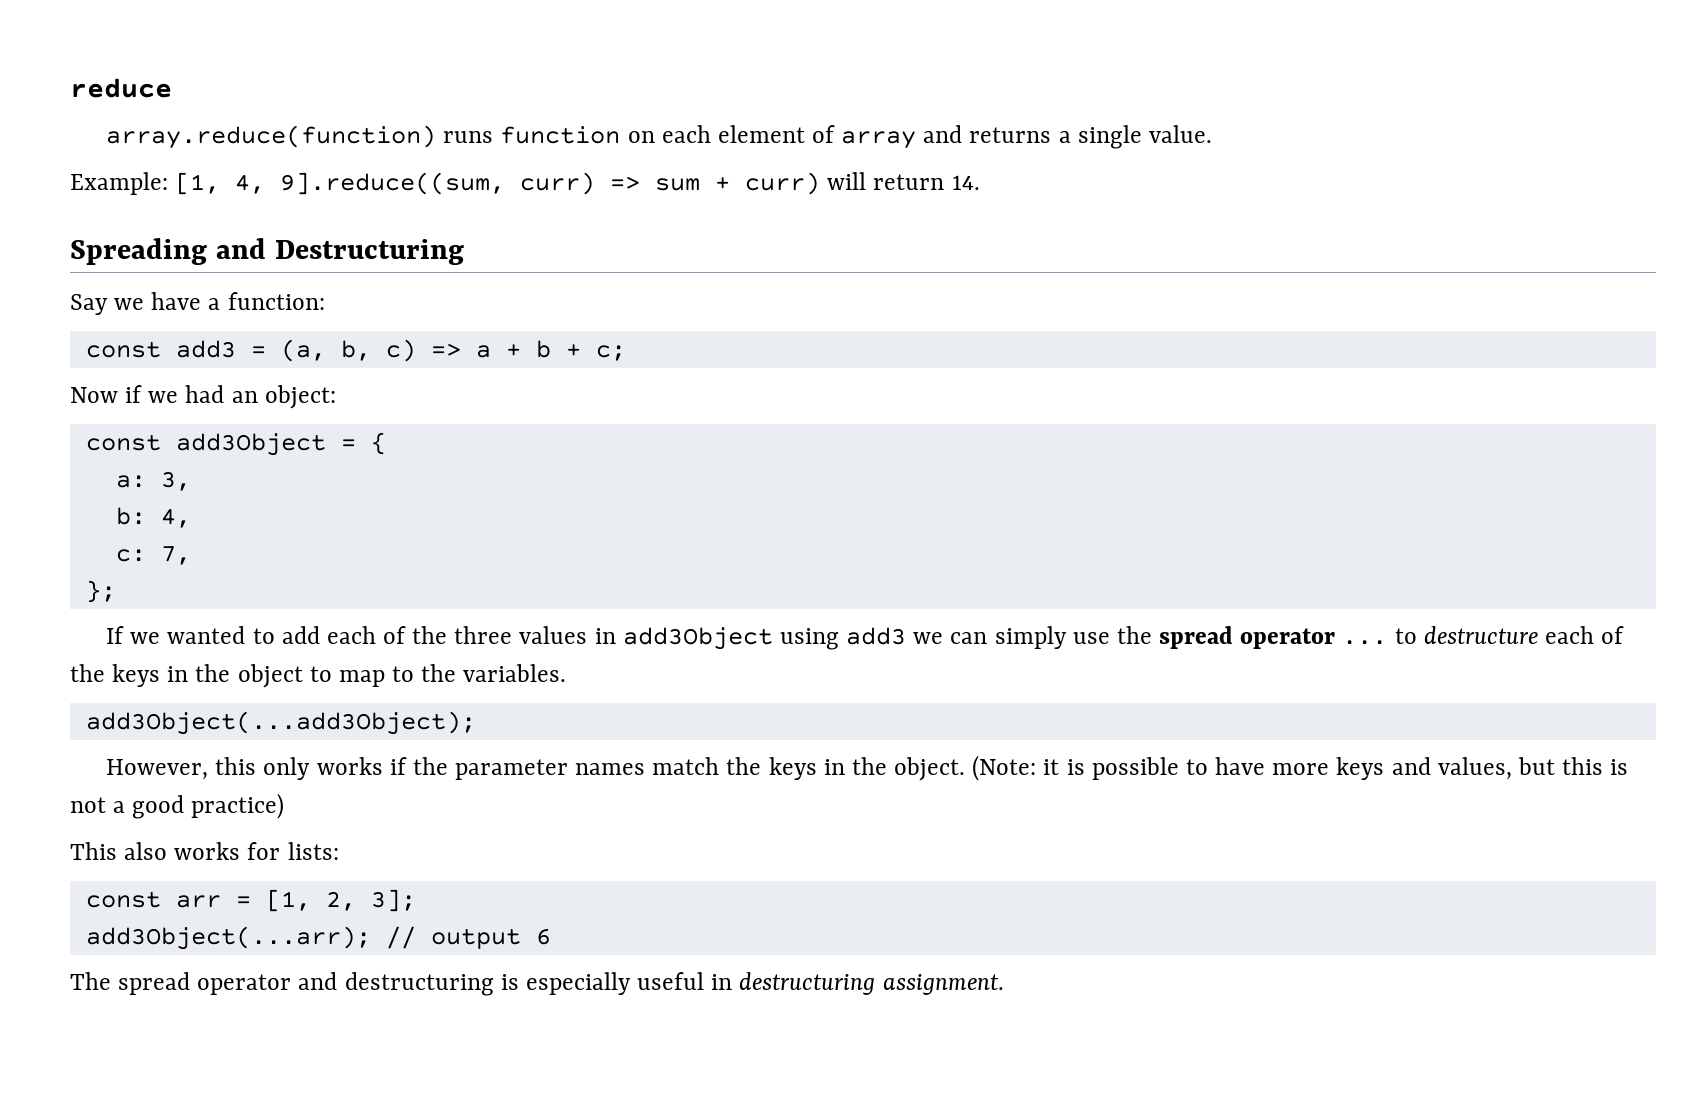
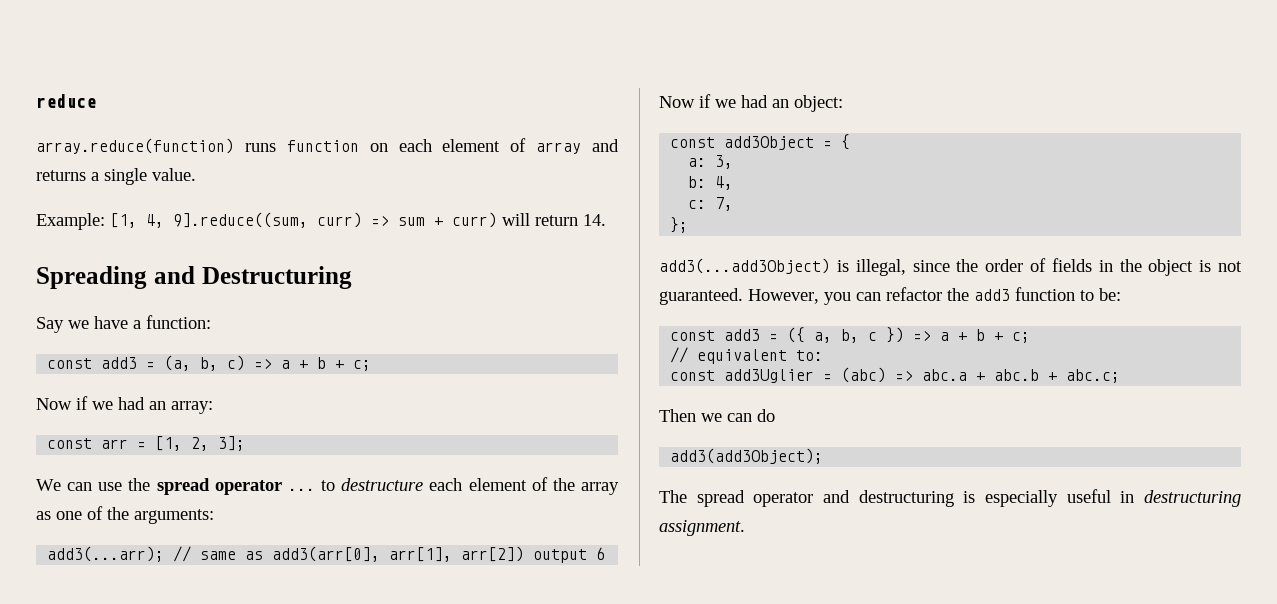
(626, 353) none -> [36,396,213,414] [47,436,246,451] [36,477,619,495] [36,506,214,524] [47,546,606,563] // Now if we had an array: // const arr = [1, 2, 3]; // We can use the spread operator ... to destructure each element of the array as one of the arguments: // add3(...arr); // same as add3(arr[0], arr[1], arr[2]) output 6
[106,626,1624,650] [70,664,567,688] [85,711,476,735] [106,755,1629,781] [70,793,285,819] [70,842,339,860] [85,889,416,912] [85,926,551,950] If we wanted to add each of the three values in add3Object using add3 we can simply use the spread operator ... to destructure each of the keys in the object to map to the variables. // add3Object(...add3Object); // However, this only works if the parameter names match the keys in the object. (Note: it is possible to have more keys and values, but this is not a good practice) // This also works for lists: // const arr = [1, 2, 3]; // add3Object(...arr); // output 6 -> [659,258,1242,276] [659,287,1121,305] [670,327,1031,343] [670,347,824,364] [670,367,1121,383] [659,409,775,422] [670,448,824,464] add3(...add3Object) is illegal, since the order of fields in the object is not guaranteed. However, you can refactor the add3 function to be: // const add3 = ({ a, b, c }) => a + b + c; // // equivalent to: // const add3Uglier = (abc) => abc.a + abc.b + abc.c; // Then we can do // add3(add3Object);

